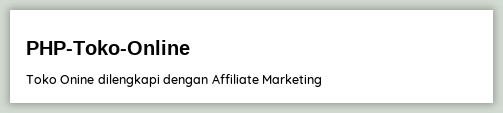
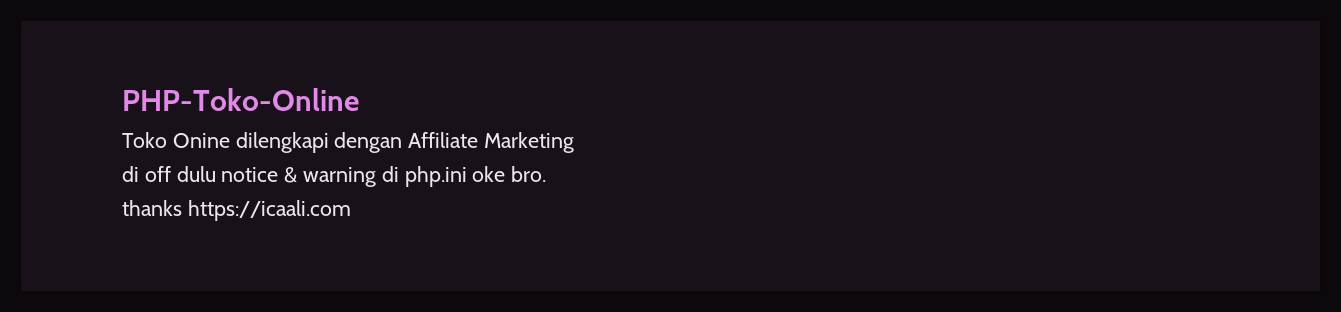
(322, 80) none -> [122,166,547,187] [122,200,351,221] // di off dulu notice & warning di php.ini oke bro. // thanks https://icaali.com

